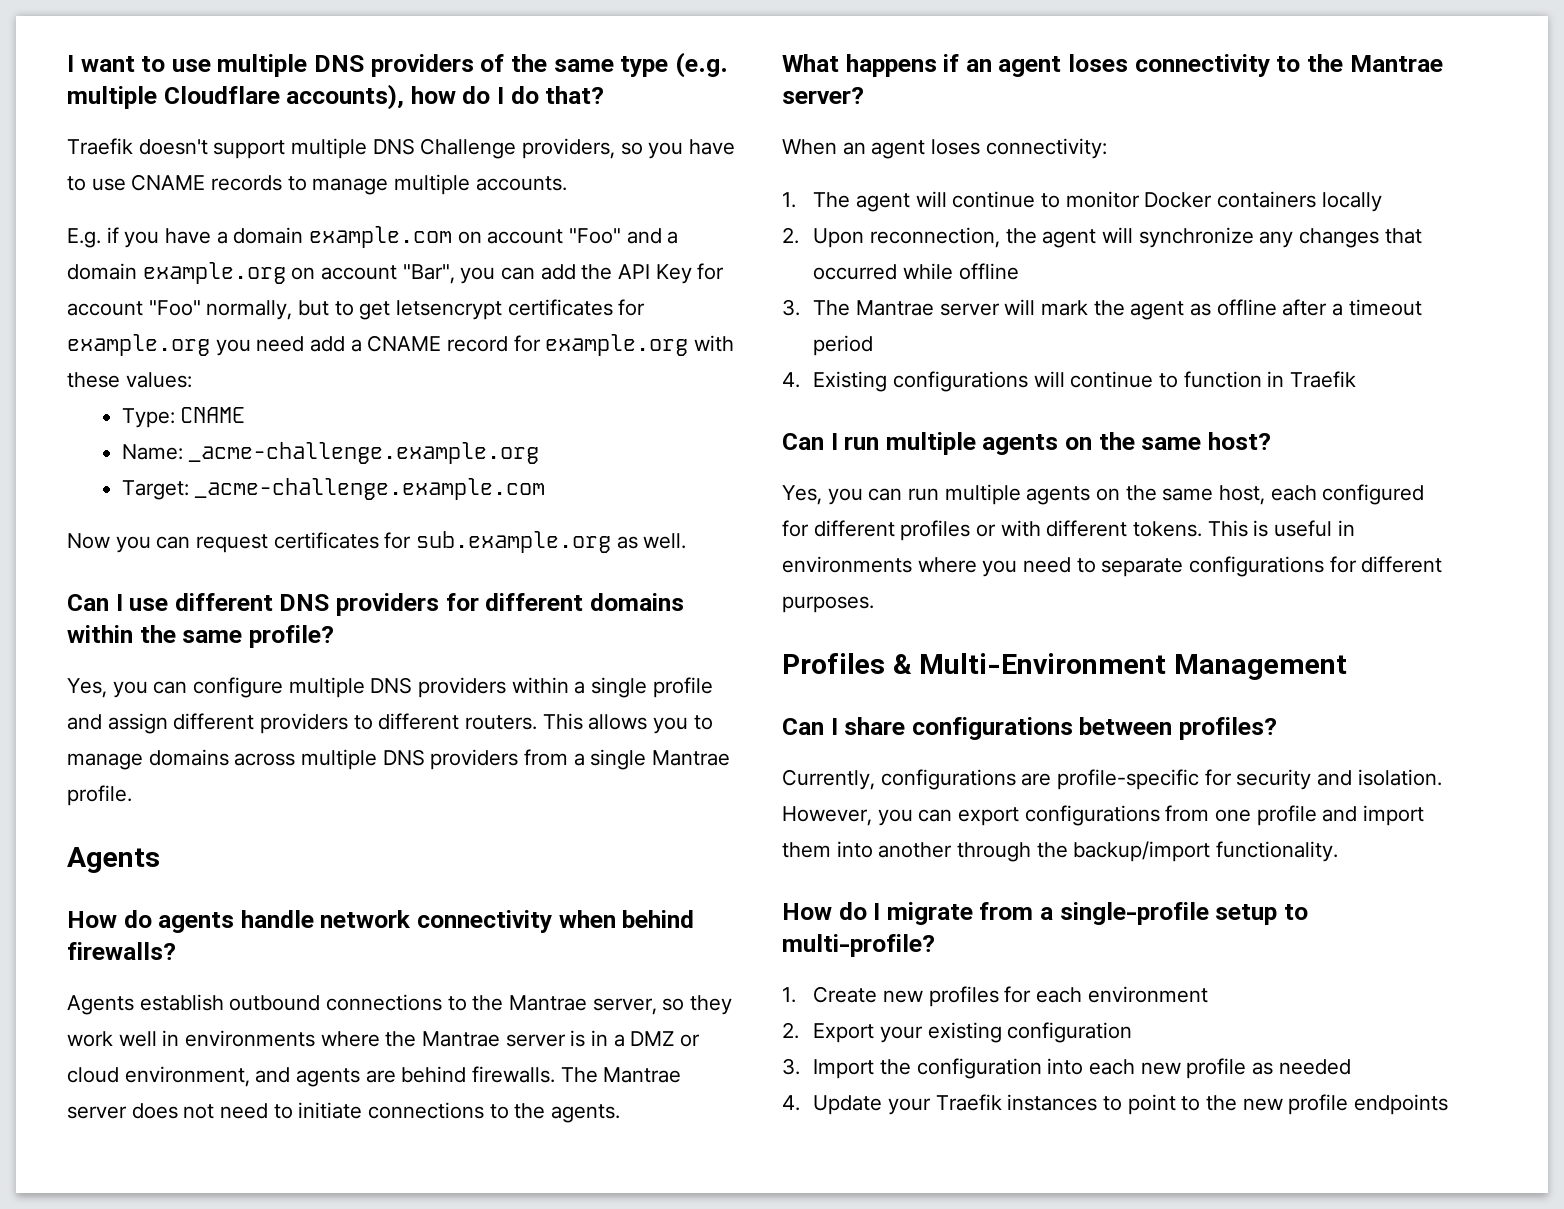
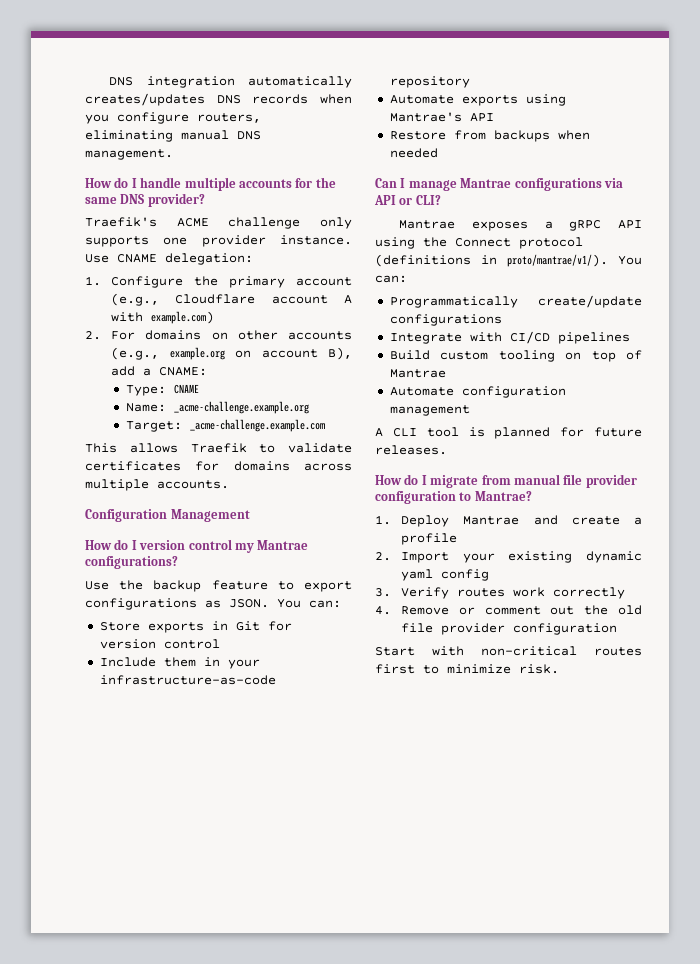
[67,52,728,78] [67,84,605,110] [67,138,736,159] [67,174,567,195] [67,226,679,248] [67,262,725,284] [67,299,646,320] [67,334,735,356] [67,372,192,388] I want to use multiple DNS providers of the same type (e.g. multiple Cloudflare accounts), how do I do that? // Traefik doesn't support multiple DNS Challenge providers, so you have to use CNAME records to manage multiple accounts. // E.g. if you have a domain example.com on account "Foo" and a domain example.org on account "Bar", you can add the API Key for account "Foo" normally, but to get letsencrypt certificates for example.org you need add a CNAME record for example.org with these values: -> [109,76,352,88] [85,93,352,106] [85,112,261,124] [85,130,261,142] [85,149,173,160] [85,177,336,191] [85,193,205,207] [85,217,352,229] [85,235,352,247] [85,253,253,265] [85,276,352,288] [111,293,352,306] [111,311,215,324] [85,330,352,340] [111,347,352,360] [111,366,208,376] DNS integration automatically creates/updates DNS records when you configure routers, eliminating manual DNS management. // How do I handle multiple accounts for the same DNS provider? // Traefik's ACME challenge only supports one provider instance. Use CNAME delegation: // 1. Configure the primary account (e.g., Cloudflare account A with example.com) // 2. For domains on other accounts (e.g., example.org on account B), add a CNAME:
[67,531,687,553] [67,593,684,616] [67,625,334,648] [67,677,713,698] [67,713,713,734] [67,749,731,770] [67,785,132,806] [67,847,160,873] [67,910,695,933] [67,942,176,960] [67,994,733,1015] [67,1030,701,1047] [67,1066,682,1087] [67,1102,621,1123] [782,54,1443,77] [782,87,864,104] [782,138,1107,159] [782,191,1382,212] [782,227,1422,248] [813,263,1019,280] [782,299,1422,320] [813,335,874,356] [782,371,1357,392] [782,432,1271,455] [782,484,1425,505] [782,520,1355,541] [782,556,1443,577] [782,596,874,613] [782,653,1348,680] [782,717,1278,740] [782,769,1442,790] [782,805,1425,826] [782,841,1339,862] Now you can request certificates for sub.example.org as well. // Can I use different DNS providers for different domains within the same profile? // Yes, you can configure multiple DNS providers within a single profile and assign different providers to different routers. This allows you to manage domains across multiple DNS providers from a single Mantrae profile. // Agents // How do agents handle network connectivity when behind firewalls? // Agents establish outbound connections to the Mantrae server, so they work well in environments where the Mantrae server is in a DMZ or cloud environment, and agents are behind firewalls. The Mantrae server does not need to initiate connections to the agents. // What happens if an agent loses connectivity to the Mantrae server? // When an agent loses connectivity: // 1. The agent will continue to monitor Docker containers locally // 2. Upon reconnection, the agent will synchronize any changes that occurred while offline // 3. The Mantrae server will mark the agent as offline after a timeout period // 4. Existing configurations will continue to function in Traefik // Can I run multiple agents on the same host? // Yes, you can run multiple agents on the same host, each configured for different profiles or with different tokens. This is useful in environments where you need to separate configurations for different purposes. // Profiles & Multi-Environment Management // Can I share configurations between profiles? // Currently, configurations are profile-specific for security and isolation. However, you can export configurations from one profile and import them into another through the backup/import functionality. -> [85,443,352,453] [85,461,352,471] [85,479,229,491] [85,509,250,522] [85,539,309,553] [85,556,178,569] [85,580,352,592] [85,598,341,610] [99,621,292,633] [99,639,220,649] [99,657,260,669] [99,675,276,685] [389,76,470,88] [389,94,566,106] [389,112,494,122] [389,130,590,142] [389,148,438,158] [375,178,623,191] [374,195,441,205] [399,220,642,231] [375,237,583,249] [375,254,642,267] [375,275,407,283] [389,295,642,308] [389,314,502,326] [389,331,630,344] [389,350,642,362] [389,369,446,378] [389,386,566,398] [389,405,470,416] [375,427,642,439] [375,445,447,455] This allows Traefik to validate certificates for domains across multiple accounts. // Configuration Management // How do I version control my Mantrae configurations? // Use the backup feature to export configurations as JSON. You can: // Store exports in Git for version control // Include them in your infrastructure-as-code repository // Automate exports using Mantrae's API // Restore from backups when needed // Can I manage Mantrae configurations via API or CLI? // Mantrae exposes a gRPC API using the Connect protocol (definitions in proto/mantrae/v1/). You can: // Programmatically create/update configurations // Integrate with CI/CD pipelines // Build custom tooling on top of Mantrae // Automate configuration management // A CLI tool is planned for future releases.
[1040,902,1308,925] [782,934,935,957] [782,986,1208,1007] [782,1022,1133,1043] [782,1058,1351,1079] [782,1094,1449,1115] a single-profile setup to multi-profile? // 1. Create new profiles for each environment // 2. Export your existing configuration // 3. Import the configuration into each new profile as needed // 4. Update your Traefik instances to point to the new profile endpoints -> [513,474,637,488] [375,491,532,504] [375,515,642,527] [401,533,458,545] [375,551,642,563] [401,569,490,581] [375,587,626,599] [375,605,642,615] [401,623,618,635] [375,646,642,656] [375,664,559,674] manual file provider configuration to Mantrae? // 1. Deploy Mantrae and create a profile // 2. Import your existing dynamic yaml config // 3. Verify routes work correctly // 4. Remove or comment out the old file provider configuration // Start with non-critical routes first to minimize risk.

